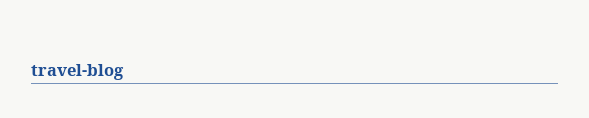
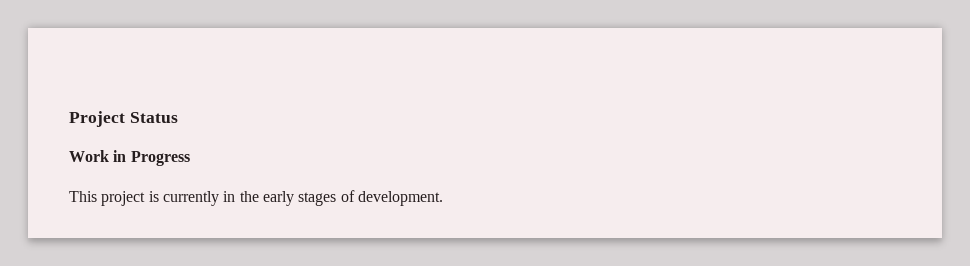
[31,64,124,80] travel-blog -> [69,111,178,127] [69,150,190,166] [69,190,443,206] Project Status // Work in Progress // This project is currently in the early stages of development.

